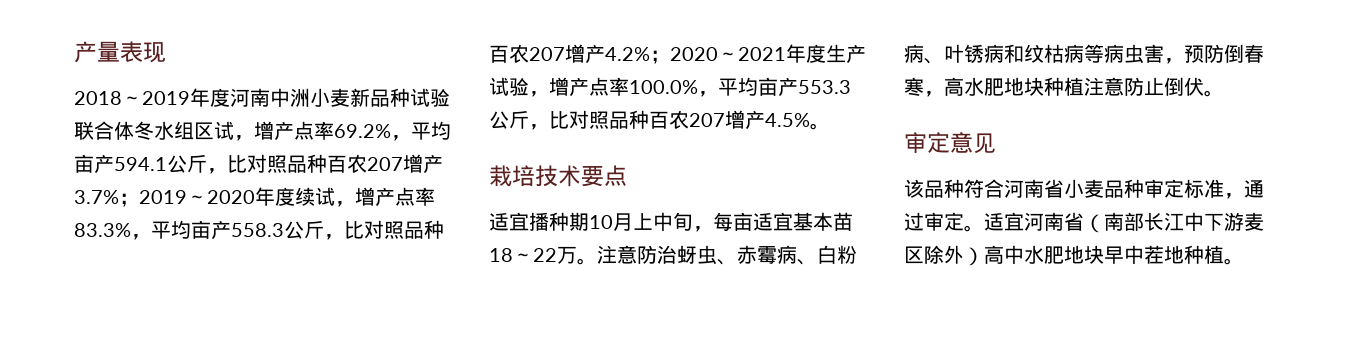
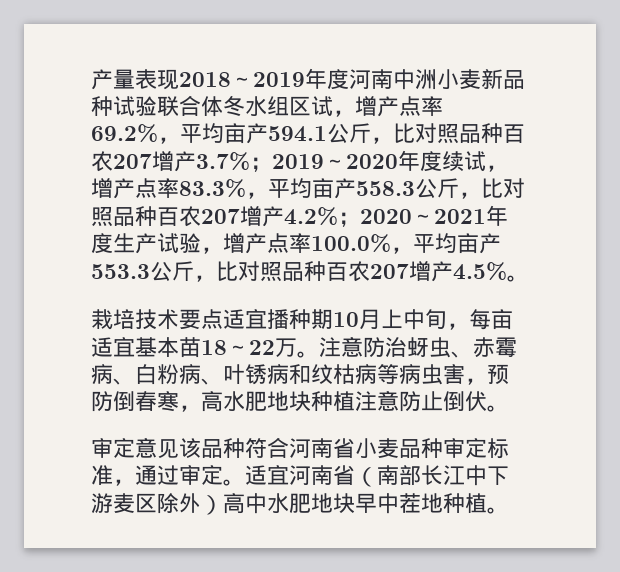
(166, 52) // -> (179, 79) none
(627, 175) // -> (223, 319) none
(996, 143) // -> (179, 448) none

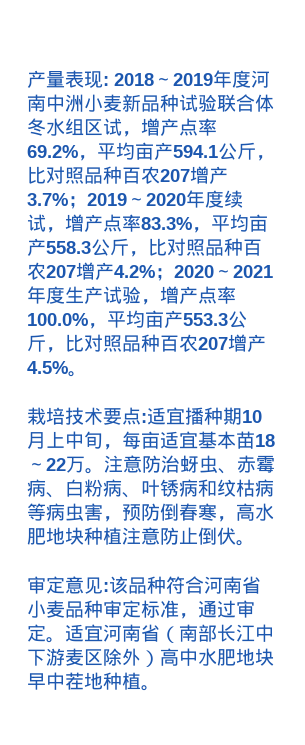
(179, 79) none -> [103,76,109,86] :
(223, 319) none -> [141,413,147,423] :
(179, 448) none -> [103,582,109,592] :

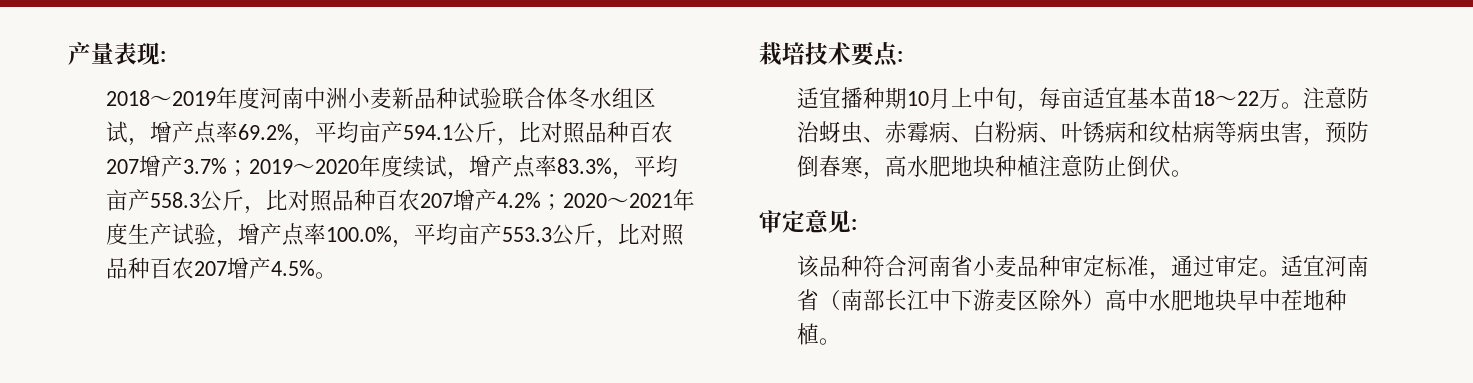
(109, 81) none -> (166, 56) //
(147, 418) none -> (903, 56) //
(109, 587) none -> (857, 224) //

